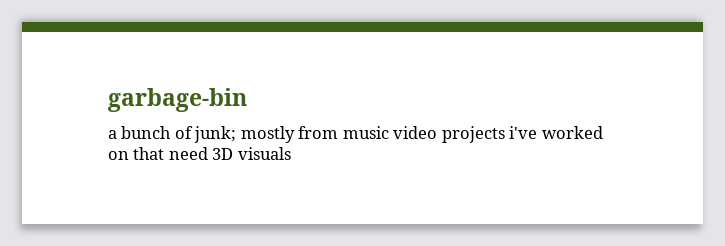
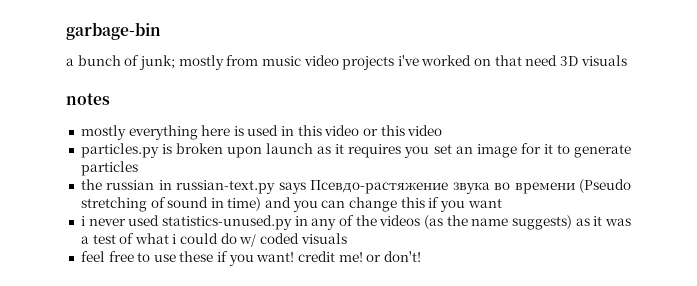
(291, 153) none -> [66,93,110,105] [80,125,443,140] [80,143,631,158] [80,161,138,176] [80,179,631,194] [80,197,502,212] [80,215,631,230] [80,233,347,247] [80,251,421,266] // notes // mostly everything here is used in this video or this video // particles.py is broken upon launch as it requires you set an image for it to generate particles // the russian in russian-text.py says Псевдо-растяжение звука во времени (Pseudo stretching of sound in time) and you can change this if you want // i never used statistics-unused.py in any of the videos (as the name suggests) as it was a test of what i could do w/ coded visuals // feel free to use these if you want! credit me! or don't!

